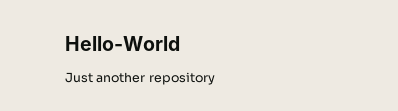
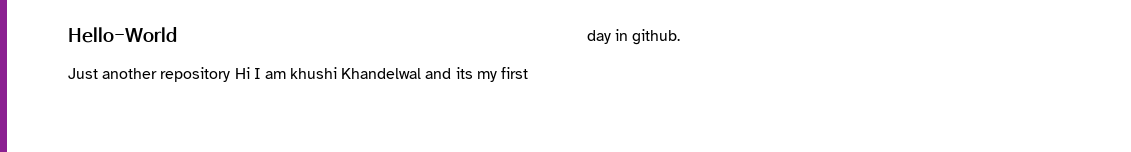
(215, 78) none -> [234,67,529,82] [587,29,681,45] Hi I am khushi Khandelwal and its my first day in github.

